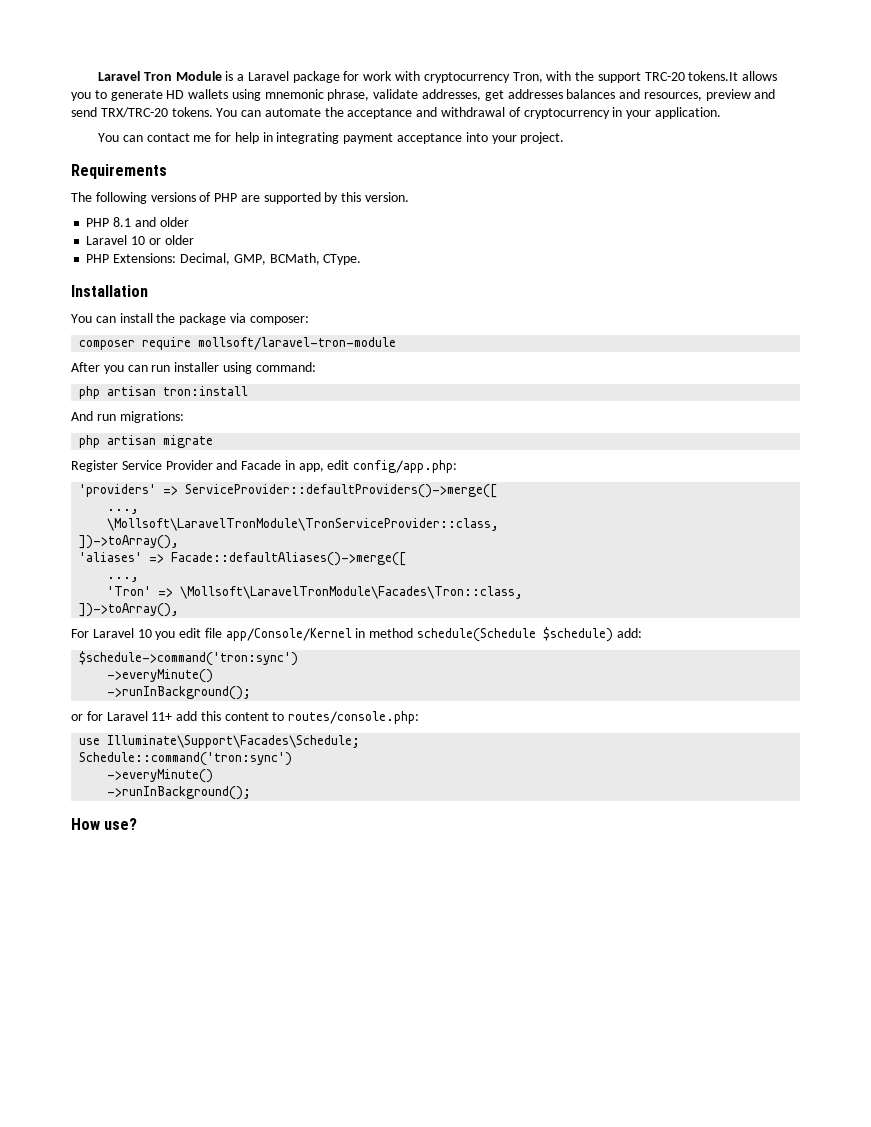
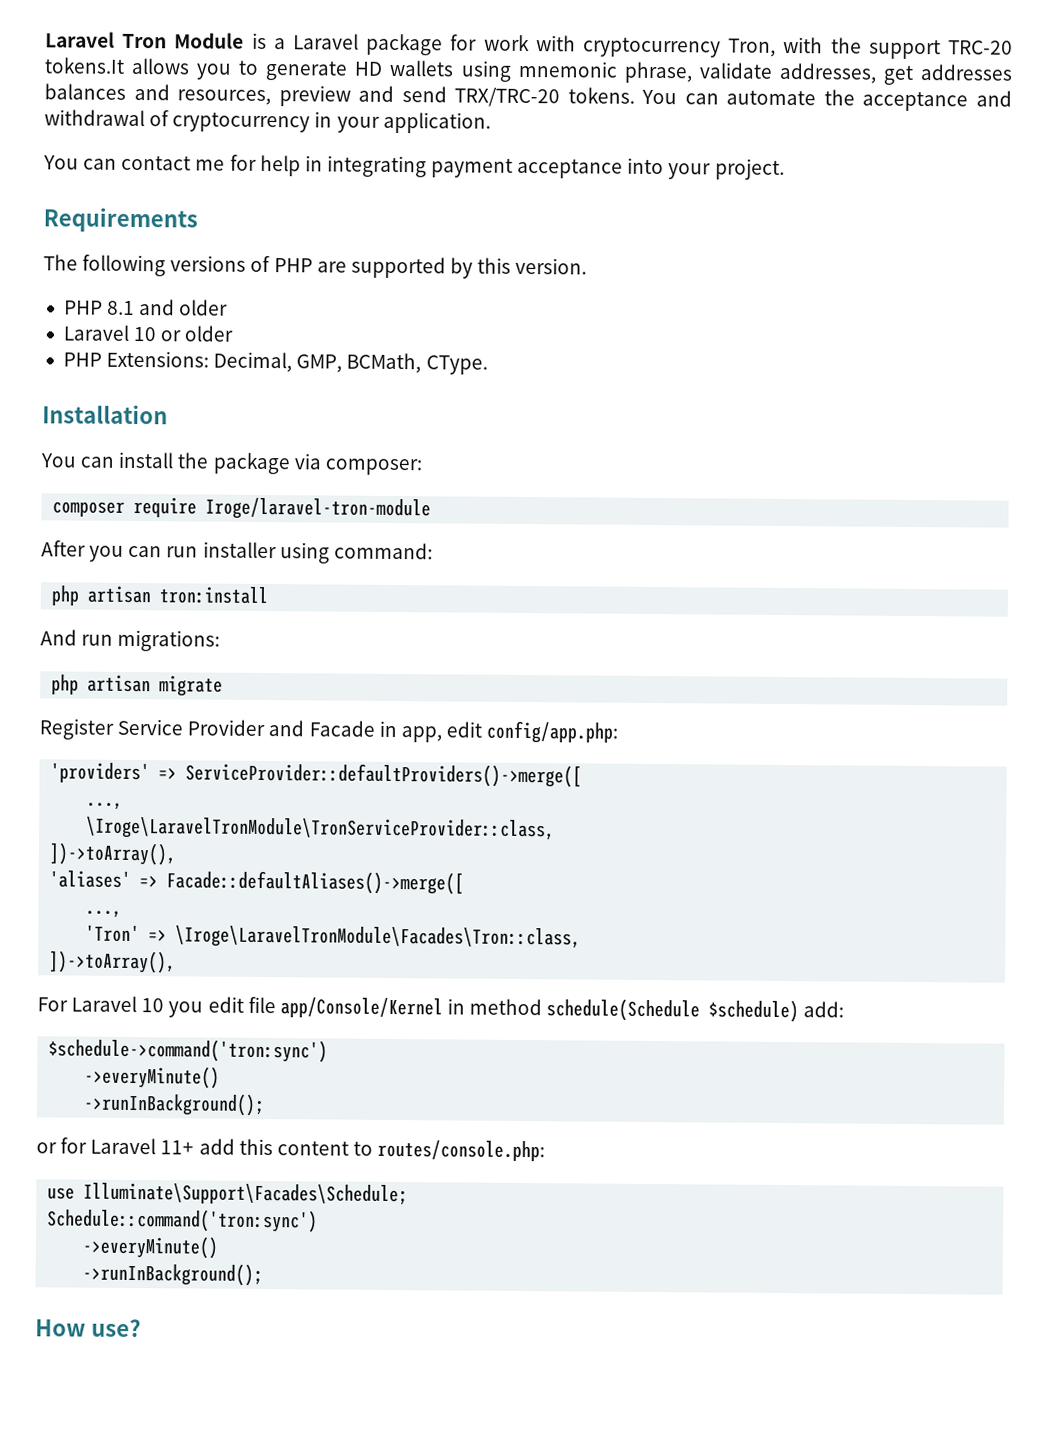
[198,337,397,350] mollsoft/laravel-tron-module -> [205,497,432,521] Iroge/laravel-tron-module
[107,518,500,531] \Mollsoft\LaravelTronModule\TronServiceProvider::class, -> [86,816,556,842] \Iroge\LaravelTronModule\TronServiceProvider::class,
[180,586,524,599] \Mollsoft\LaravelTronModule\Facades\Tron::class, -> [175,925,582,950] \Iroge\LaravelTronModule\Facades\Tron::class,

